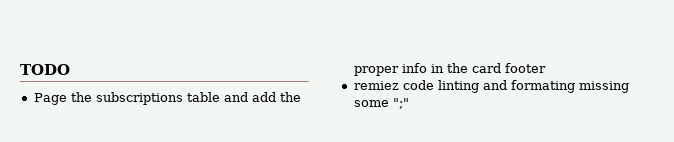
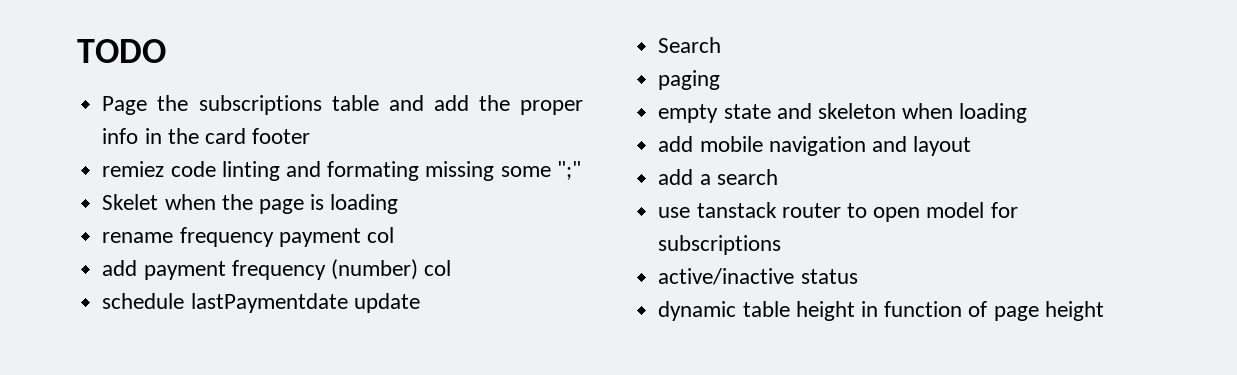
(409, 103) none -> [102,194,399,214] [102,227,394,247] [102,259,452,280] [102,293,420,313] [658,37,722,53] [658,70,721,90] [658,103,1028,123] [658,136,972,156] [658,169,778,185] [658,202,1018,222] [658,235,782,255] [658,268,858,285] [658,301,1104,321] // Skelet when the page is loading // rename frequency payment col // add payment frequency (number) col // schedule lastPaymentdate update // Search // paging // empty state and skeleton when loading // add mobile navigation and layout // add a search // use tanstack router to open model for subscriptions // active/inactive status // dynamic table height in function of page height

